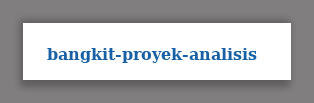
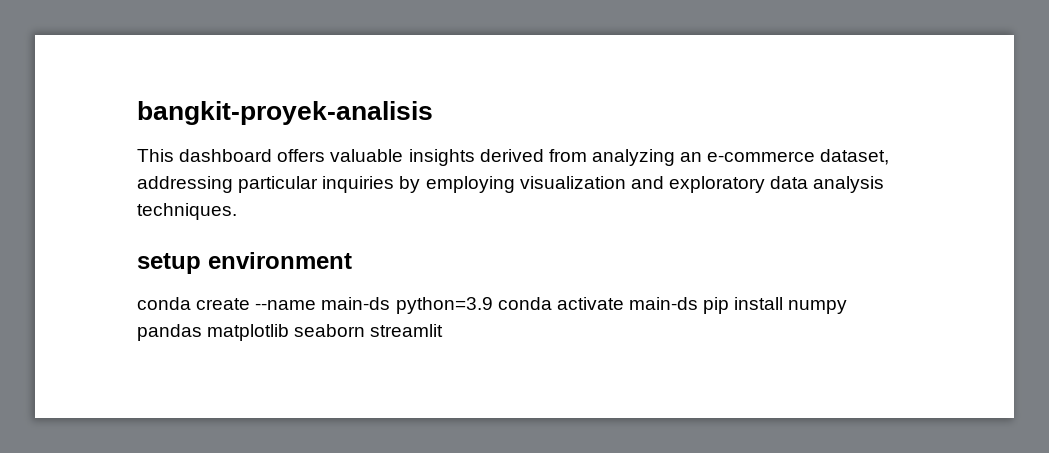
(257, 55) none -> [137,149,890,166] [137,176,885,193] [137,203,237,220] [137,252,352,274] [137,297,848,314] [137,324,444,341] // This dashboard offers valuable insights derived from analyzing an e-commerce dataset, addressing particular inquiries by employing visualization and exploratory data analysis techniques. // setup environment // conda create --name main-ds python=3.9 conda activate main-ds pip install numpy pandas matplotlib seaborn streamlit

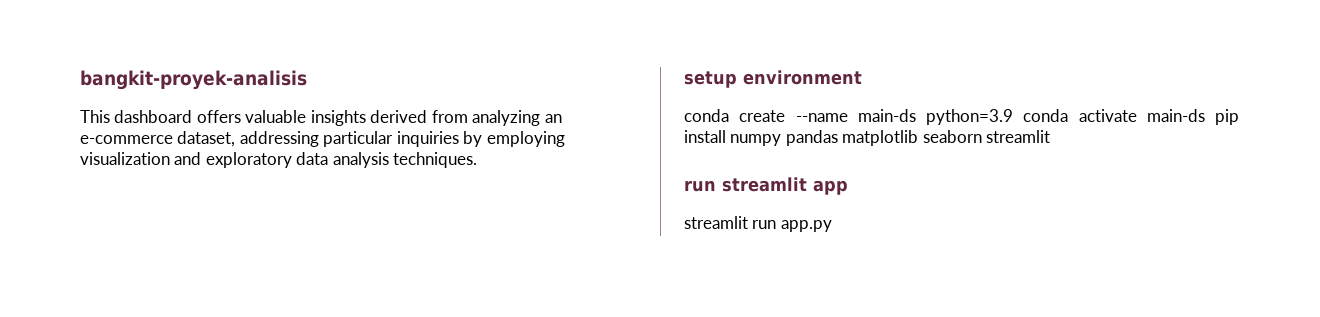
(444, 330) none -> [684,177,848,195] [684,216,832,232] // run streamlit app // streamlit run app.py

